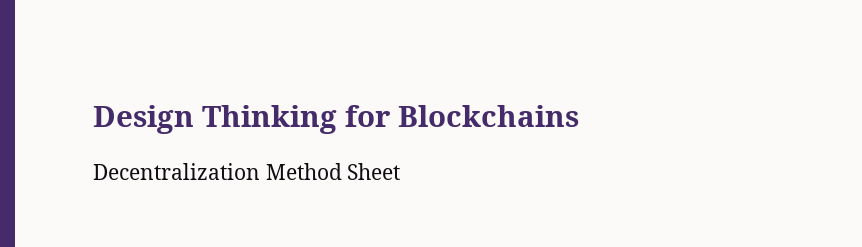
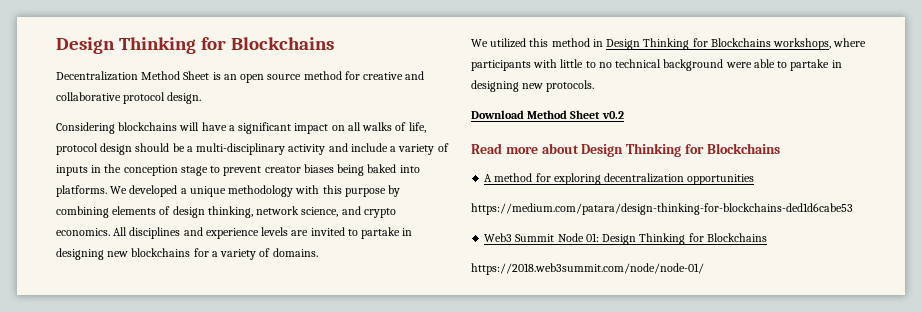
(401, 171) none -> [212,71,425,83] [56,92,202,104] [56,122,426,134] [56,143,449,155] [56,164,420,176] [56,185,401,197] [56,206,396,218] [56,227,413,239] [56,248,318,260] [471,38,867,50] [471,59,842,71] [471,80,595,92] [471,110,624,119] [471,143,780,157] [484,173,755,185] [471,203,853,215] [484,233,767,245] [471,263,704,275] is an open source method for creative and collaborative protocol design. // Considering blockchains will have a significant impact on all walks of life, protocol design should be a multi-disciplinary activity and include a variety of inputs in the conception stage to prevent creator biases being baked into platforms. We developed a unique methodology with this purpose by combining elements of design thinking, network science, and crypto economics. All disciplines and experience levels are invited to partake in designing new blockchains for a variety of domains. // We utilized this method in Design Thinking for Blockchains workshops, where participants with little to no technical background were able to partake in designing new protocols. // Download Method Sheet v0.2 // Read more about Design Thinking for Blockchains // A method for exploring decentralization opportunities // https://medium.com/patara/design-thinking-for-blockchains-ded1d6cabe53 // Web3 Summit Node 01: Design Thinking for Blockchains // https://2018.web3summit.com/node/node-01/

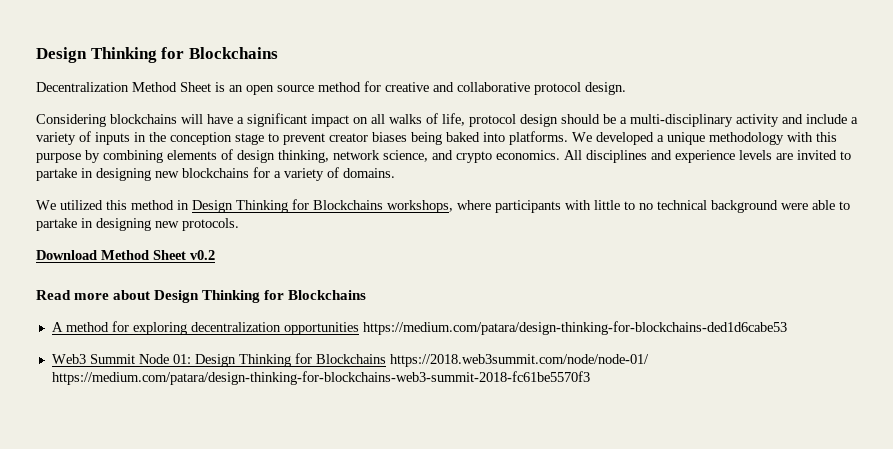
(755, 179) // -> (359, 328) none
[471,263,704,275] // https://2018.web3summit.com/node/node-01/ -> [389,354,649,367] [51,371,590,385] https://2018.web3summit.com/node/node-01/ https://medium.com/patara/design-thinking-for-blockchains-web3-summit-2018-fc61be5570f3

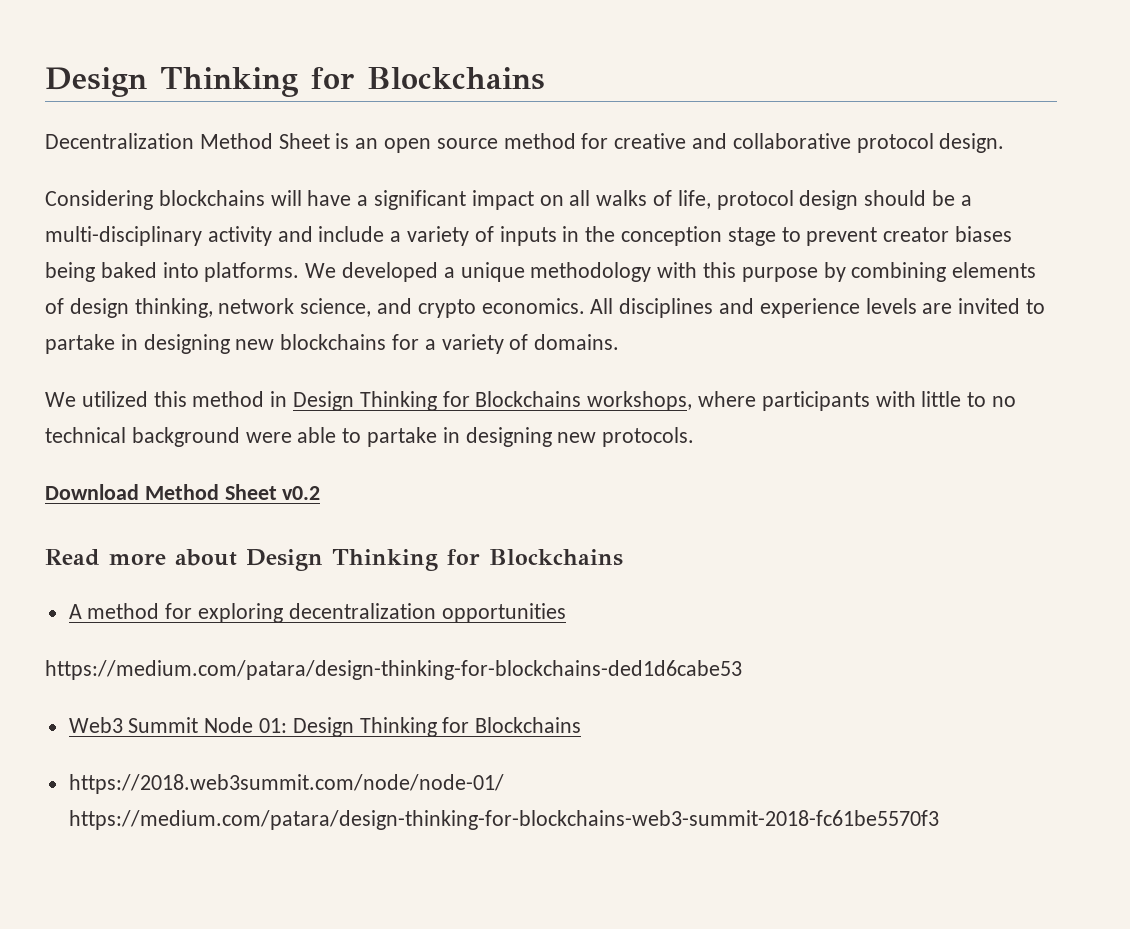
(359, 328) none -> (566, 613) //
(386, 359) none -> (582, 725) //

